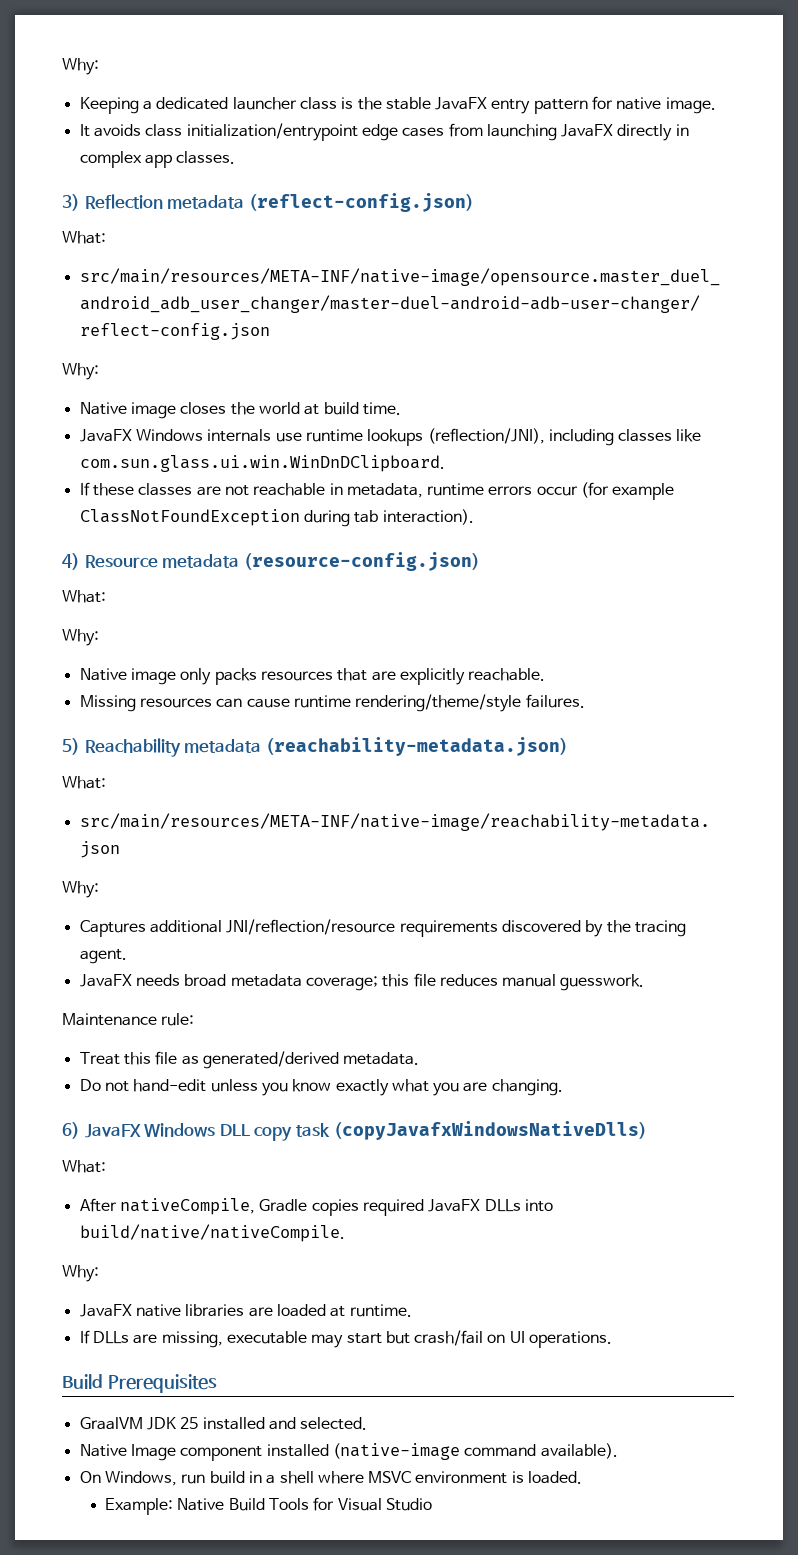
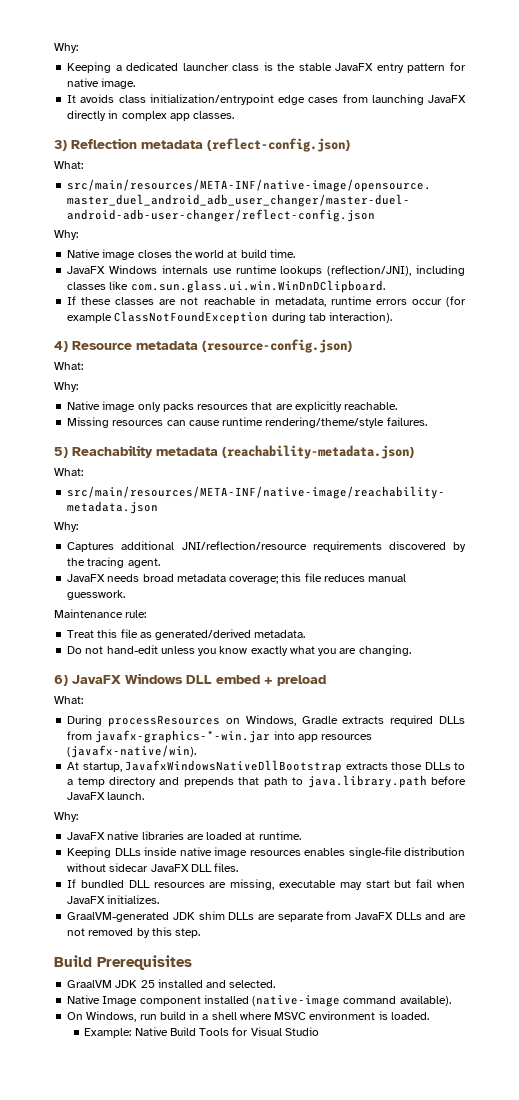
[254,1121,647,1141] [62,1160,106,1173] [79,1198,553,1216] [79,1224,345,1242] copy task (copyJavafxWindowsNativeDlls) // What: // After nativeCompile, Gradle copies required JavaFX DLLs into build/native/nativeCompile. -> [216,675,326,686] [54,696,83,704] [67,715,465,727] [67,730,373,743] [67,745,197,758] [67,760,466,773] [67,775,466,788] [67,792,145,800] embed + preload // What: // During processResources on Windows, Gradle extracts required DLLs from javafx-graphics-*-win.jar into app resources (javafx-native/win). // At startup, JavafxWindowsNativeDllBootstrap extracts those DLLs to a temp directory and prepends that path to java.library.path before JavaFX launch.
[79,1330,129,1344] If DLLs -> [67,847,465,858] [67,863,239,872] [67,879,205,888] Keeping DLLs inside native image resources enables single-file distribution without sidecar JavaFX DLL files. // If bundled DLL resources
[414,1330,613,1348] crash/fail on UI operations. -> [416,879,466,888] [67,895,160,904] [67,911,467,922] [67,927,201,938] fail when JavaFX initializes. // GraalVM-generated JDK shim DLLs are separate from JavaFX DLLs and are not removed by this step.

